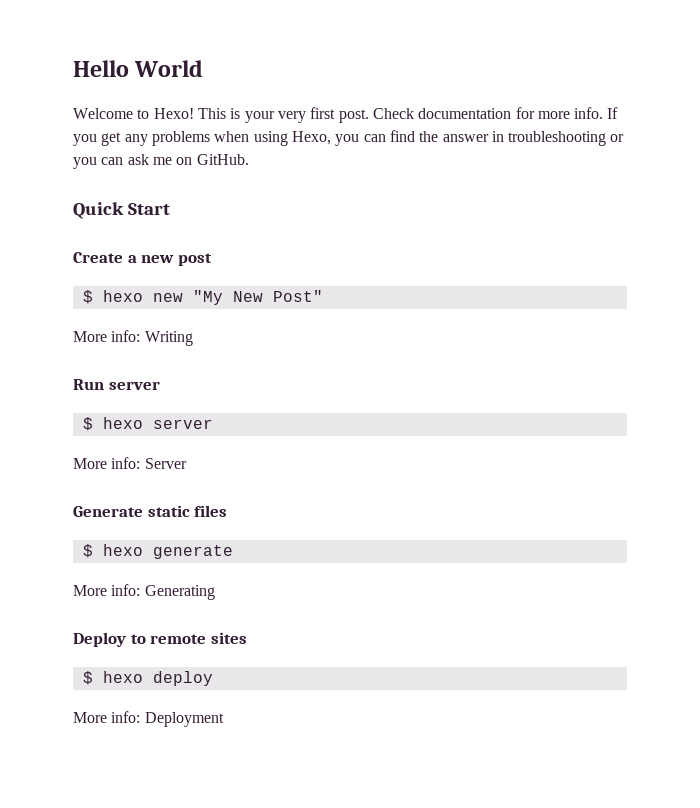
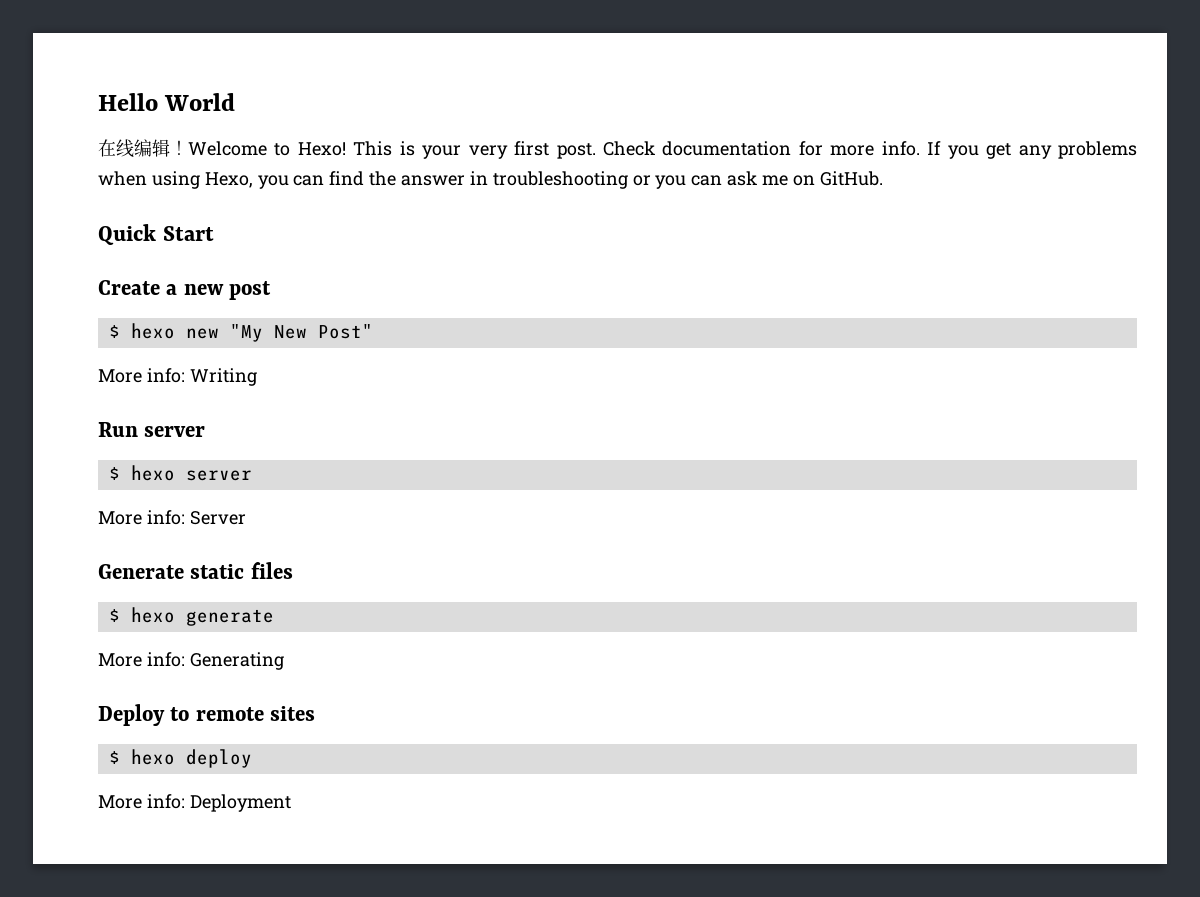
(204, 68) none -> [98,139,188,158] 在线编辑！

